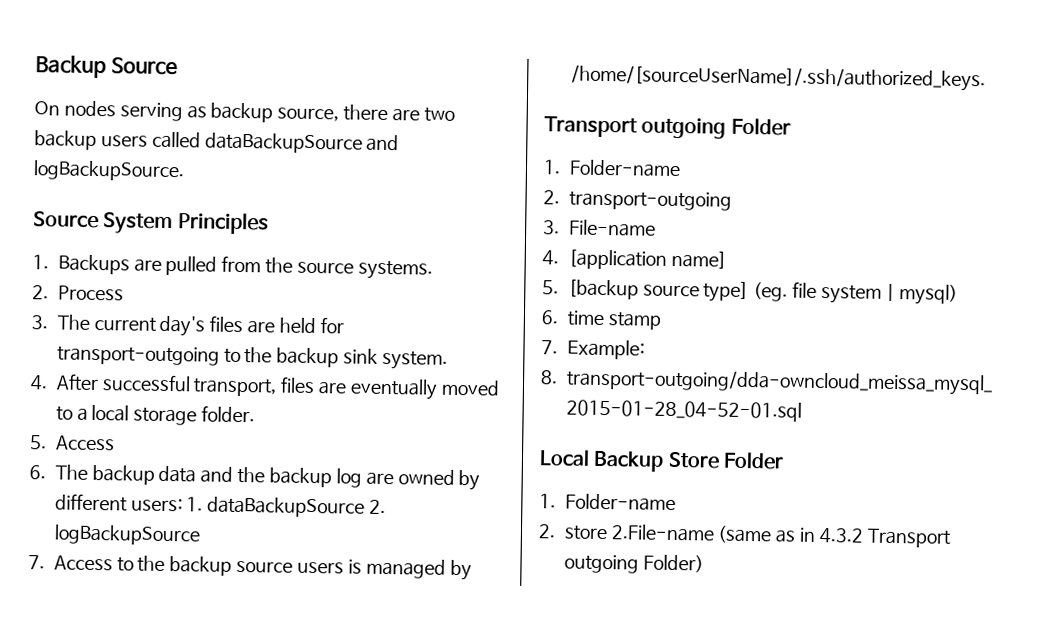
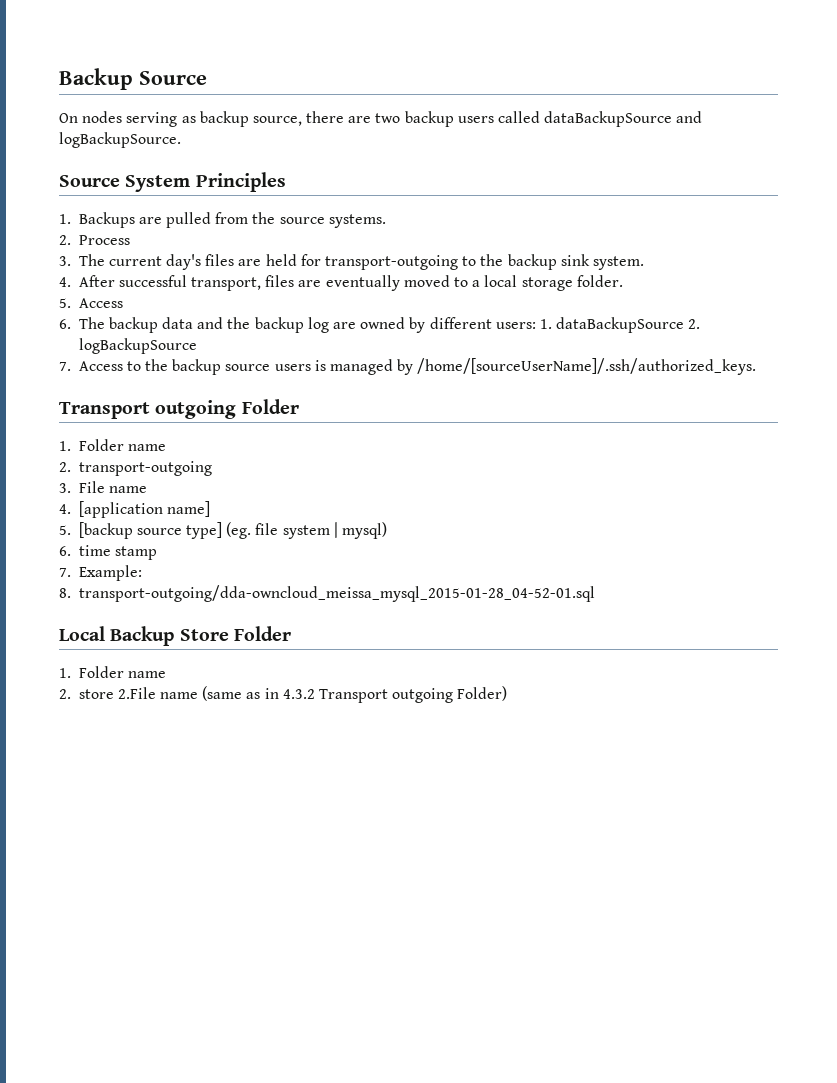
[568,159,681,178] Folder-name -> [78,439,166,451] Folder name
[568,219,656,237] File-name -> [78,481,147,493] File name
[564,493,676,512] Folder-name -> [78,666,166,678] Folder name
[610,524,715,542] 2.File-name -> [117,687,199,699] 2.File name

